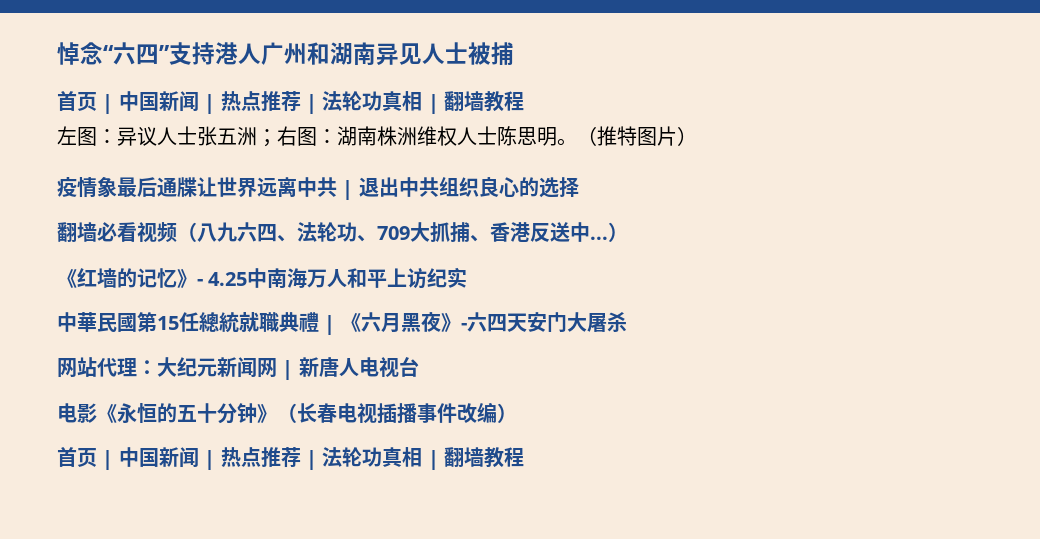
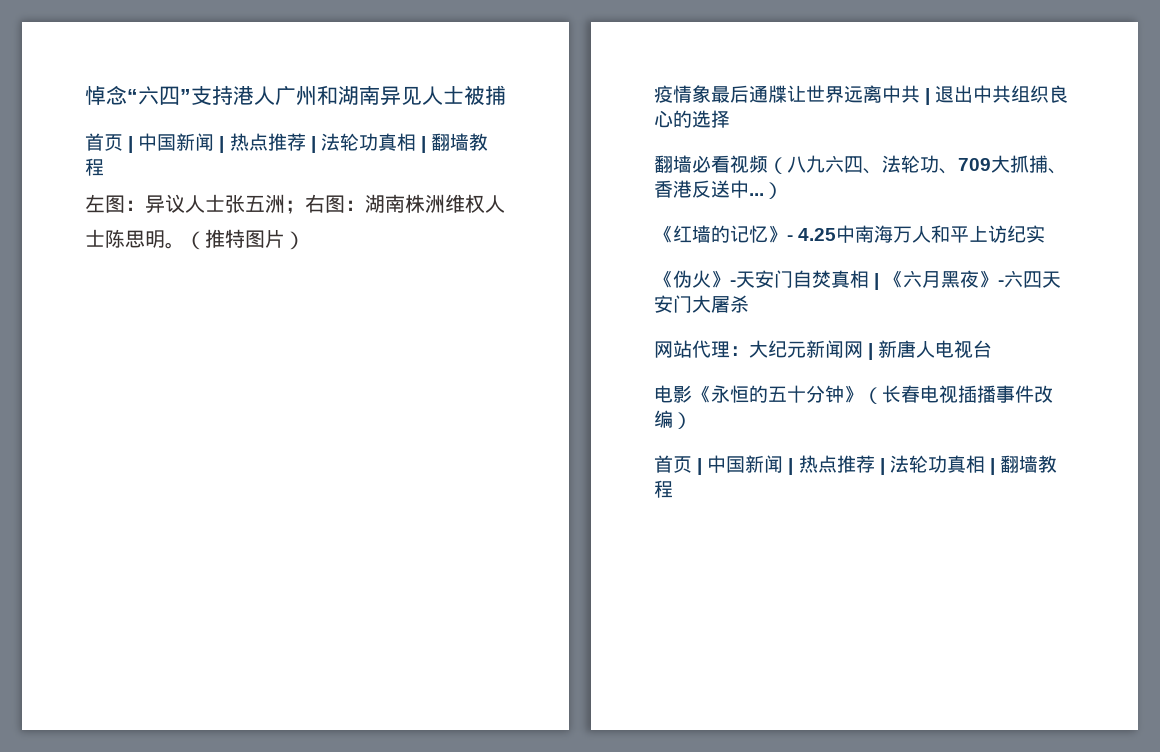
[57,312,319,333] 中華民國第15任總統就職典禮 -> [654,270,869,288] 《伪火》-天安门自焚真相

